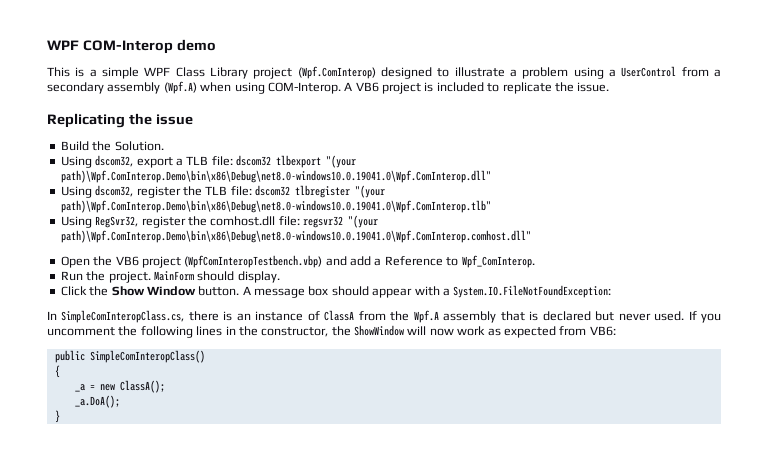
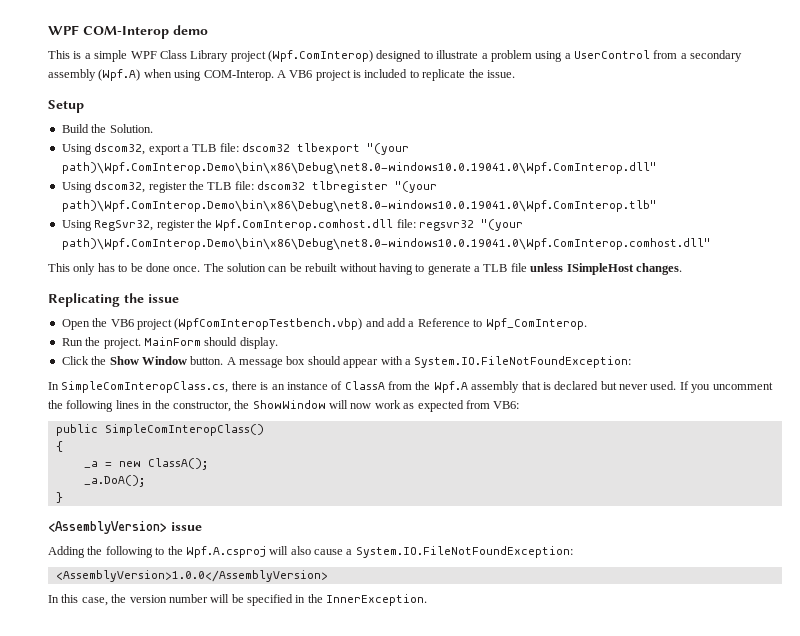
[47,113,193,128] Replicating the issue -> [48,100,84,113] Setup
[210,216,276,226] comhost.dll -> [215,219,394,231] Wpf.ComInterop.comhost.dll
(531, 236) none -> [48,263,682,275] [48,293,179,307] // This only has to be done once. The solution can be rebuilt without having to generate a TLB file unless ISimpleHost changes. // Replicating the issue
(60, 416) none -> [48,521,202,534] [48,546,573,558] [55,570,328,582] [48,594,428,606] // <AssemblyVersion> issue // Adding the following to the Wpf.A.csproj will also cause a System.IO.FileNotFoundException: // <AssemblyVersion>1.0.0</AssemblyVersion> // In this case, the version number will be specified in the InnerException.

